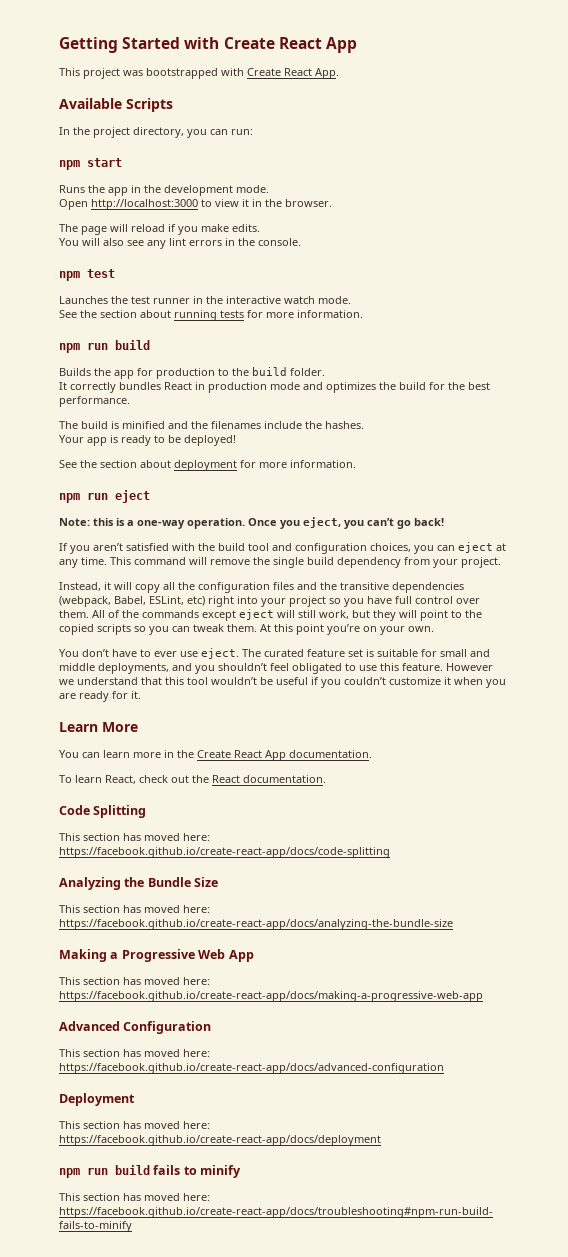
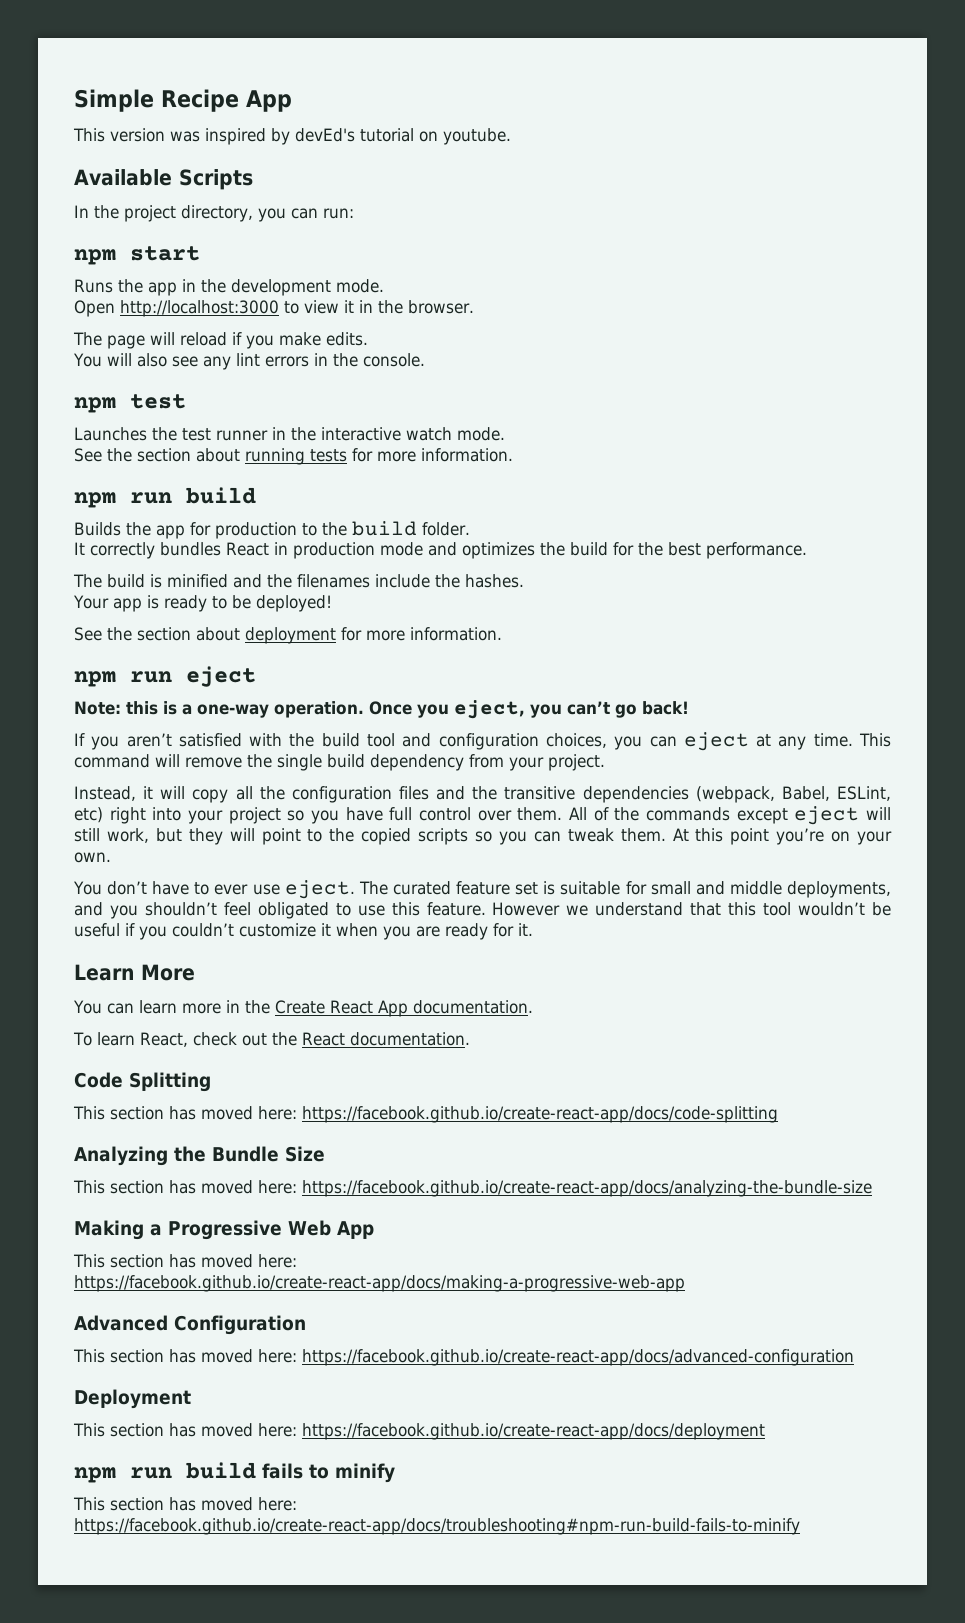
[59,37,357,53] [59,68,339,79] Getting Started with Create React App // This project was bootstrapped with Create React App. -> [74,89,292,112] [73,128,511,145] Simple Recipe App // This version was inspired by devEd's tutorial on youtube.

